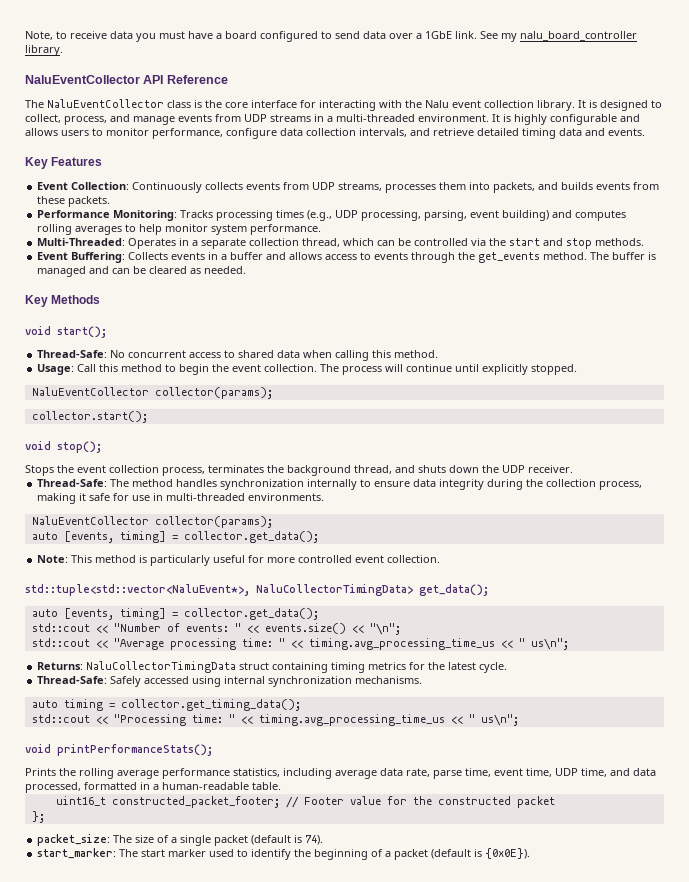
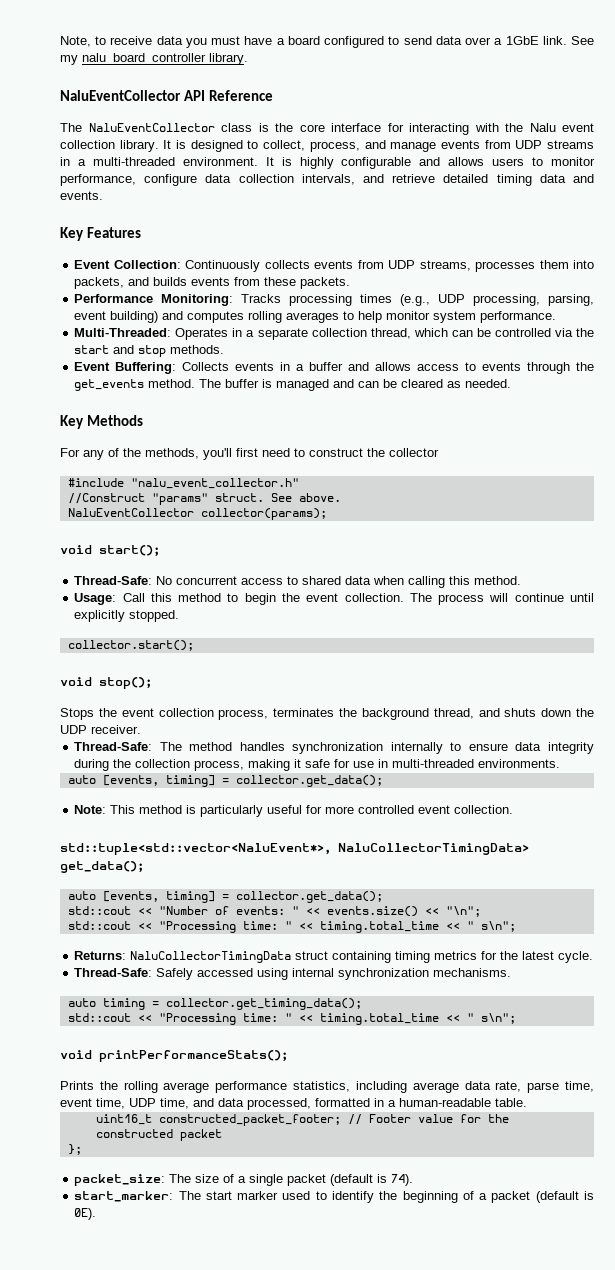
(101, 299) none -> [60,448,439,460] [67,478,299,489] [67,493,341,505] [67,508,327,520] // For any of the methods, you'll first need to construct the collector // #include "nalu_event_collector.h" // //Construct "params" struct. See above. // NaluEventCollector collector(params);
[31,387,273,399] // NaluEventCollector collector(params); -> (180, 616) none
[31,516,273,528] // NaluEventCollector collector(params); -> (561, 763) none
[113,638,569,650] "Average processing time: " << timing.avg_processing_time_us << " us\n"; -> [158,921,516,933] "Processing time: " << timing.total_time << " s\n";
[258,714,519,726] timing.avg_processing_time_us << " us\n"; -> [319,1013,516,1025] timing.total_time << " s\n";
[485,848,531,859] {0x0E}). -> [74,1208,97,1220] 0E).

